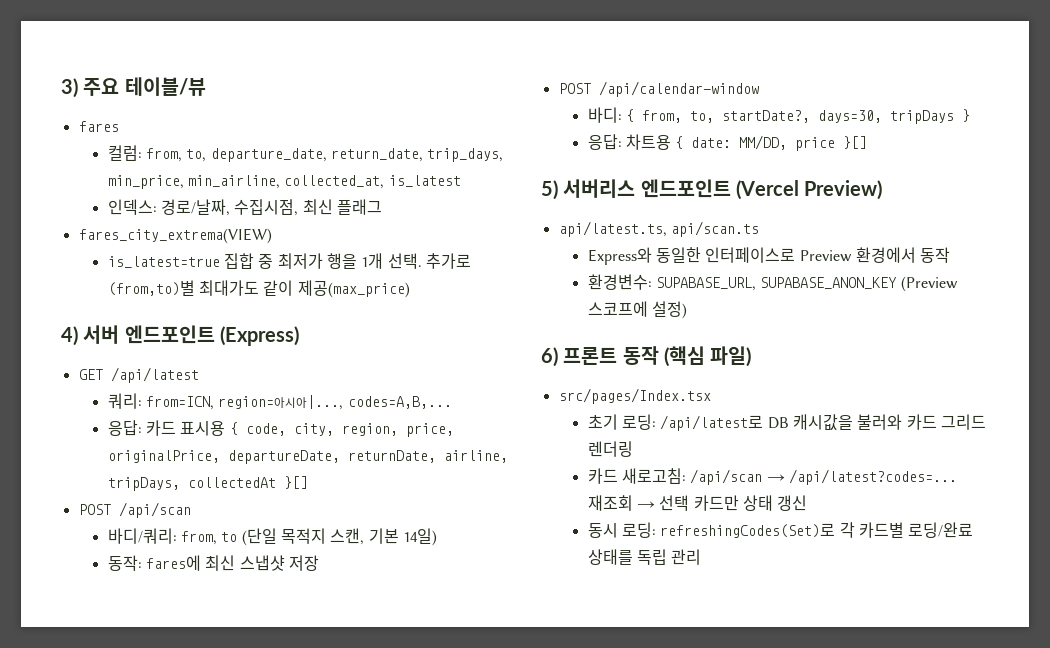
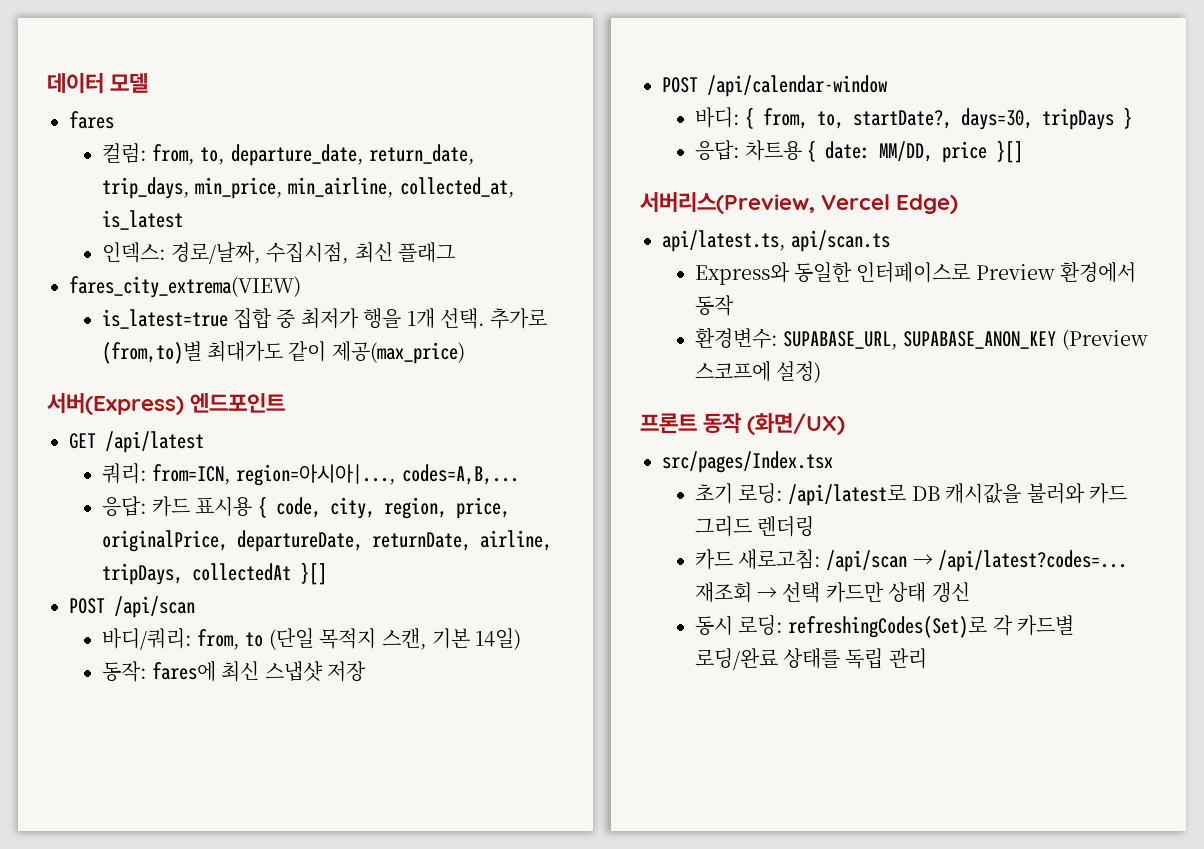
[61,77,206,98] 3) 주요 테이블/뷰 -> [47,73,149,94] 데이터 모델
[61,325,299,346] 4) 서버 엔드포인트 (Express) -> [47,393,286,415] 서버(Express) 엔드포인트
[541,179,883,200] 5) 서버리스 엔드포인트 (Vercel Preview) -> [640,192,959,214] 서버리스(Preview, Vercel Edge)
[541,347,558,367] 6) -> (822, 372) none
[663,346,752,367] (핵심 파일) -> [747,413,846,435] (화면/UX)

